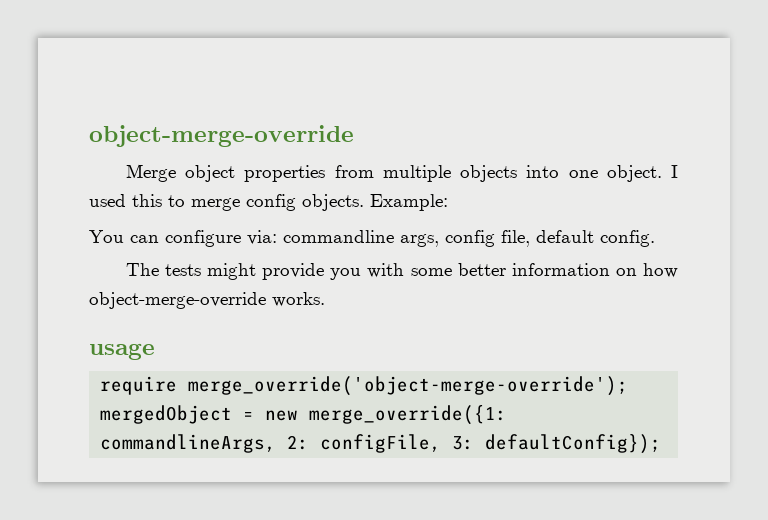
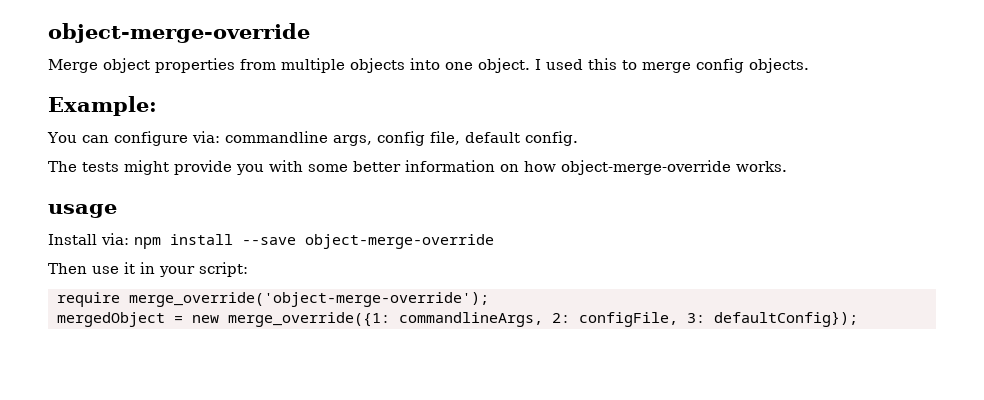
(364, 202) none -> (809, 65) //
(155, 351) none -> [48,233,494,249] [48,262,248,277] // Install via: npm install --save object-merge-override // Then use it in your script:

